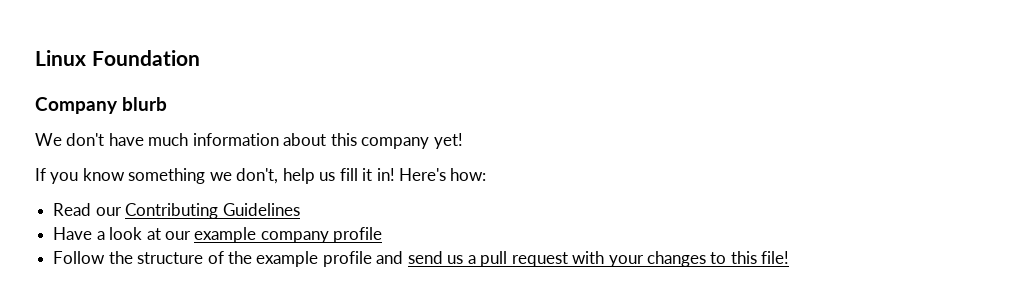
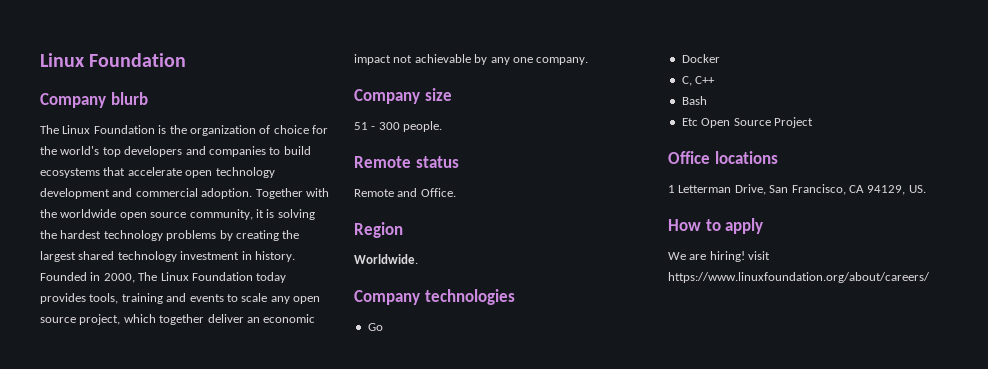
[35,133,463,149] [35,168,487,184] [53,203,300,219] [53,227,383,243] [53,251,790,267] We don't have much information about this company yet! // If you know something we don't, help us fill it in! Here's how: // Read our Contributing Guidelines // Have a look at our example company profile // Follow the structure of the example profile and send us a pull request with your changes to this file! -> [40,125,328,136] [40,146,311,157] [40,167,275,178] [40,188,329,199] [40,209,315,220] [40,230,300,241] [40,251,295,262] [40,272,287,283] [40,293,320,304] [40,314,316,325] [354,54,589,65] [354,88,452,104] [354,121,443,132] [354,156,459,168] [354,188,456,197] [354,222,403,238] [354,254,418,264] [354,289,515,305] [367,323,383,331] [681,54,720,63] [681,76,716,86] [681,96,707,105] [681,117,813,128] [668,151,778,164] [668,184,926,195] [668,218,764,234] [668,251,771,262] [668,272,930,283] The Linux Foundation is the organization of choice for the world's top developers and companies to build ecosystems that accelerate open technology development and commercial adoption. Together with the worldwide open source community, it is solving the hardest technology problems by creating the largest shared technology investment in history. Founded in 2000, The Linux Foundation today provides tools, training and events to scale any open source project, which together deliver an economic impact not achievable by any one company. // Company size // 51 - 300 people. // Remote status // Remote and Office. // Region // Worldwide. // Company technologies // Go // Docker // C, C++ // Bash // Etc Open Source Project // Office locations // 1 Letterman Drive, San Francisco, CA 94129, US. // How to apply // We are hiring! visit https://www.linuxfoundation.org/about/careers/

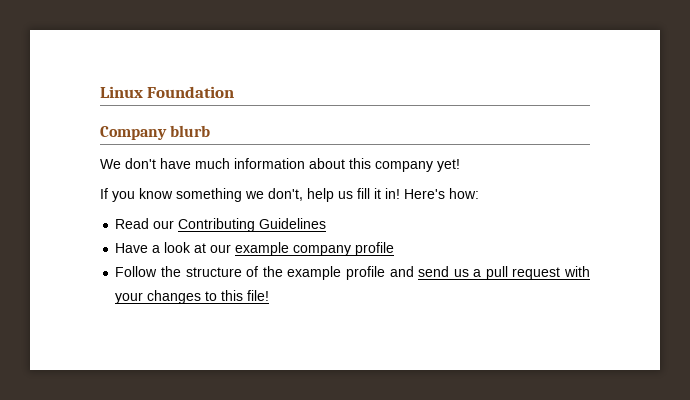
[40,125,328,136] [40,146,311,157] [40,167,275,178] [40,188,329,199] [40,209,315,220] [40,230,300,241] [40,251,295,262] [40,272,287,283] [40,293,320,304] [40,314,316,325] [354,54,589,65] [354,88,452,104] [354,121,443,132] [354,156,459,168] [354,188,456,197] [354,222,403,238] [354,254,418,264] [354,289,515,305] [367,323,383,331] [681,54,720,63] [681,76,716,86] [681,96,707,105] [681,117,813,128] [668,151,778,164] [668,184,926,195] [668,218,764,234] [668,251,771,262] [668,272,930,283] The Linux Foundation is the organization of choice for the world's top developers and companies to build ecosystems that accelerate open technology development and commercial adoption. Together with the worldwide open source community, it is solving the hardest technology problems by creating the largest shared technology investment in history. Founded in 2000, The Linux Foundation today provides tools, training and events to scale any open source project, which together deliver an economic impact not achievable by any one company. // Company size // 51 - 300 people. // Remote status // Remote and Office. // Region // Worldwide. // Company technologies // Go // Docker // C, C++ // Bash // Etc Open Source Project // Office locations // 1 Letterman Drive, San Francisco, CA 94129, US. // How to apply // We are hiring! visit https://www.linuxfoundation.org/about/careers/ -> [100,158,460,172] [100,188,479,202] [115,218,327,232] [115,242,395,256] [115,266,591,280] [115,290,270,304] We don't have much information about this company yet! // If you know something we don't, help us fill it in! Here's how: // Read our Contributing Guidelines // Have a look at our example company profile // Follow the structure of the example profile and send us a pull request with your changes to this file!

